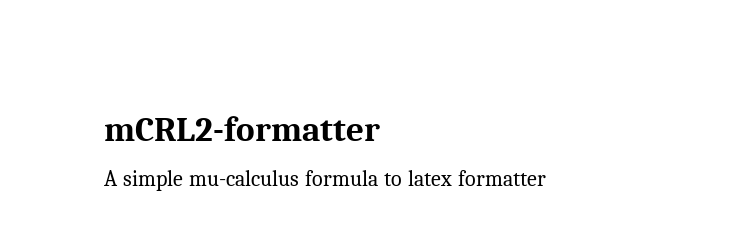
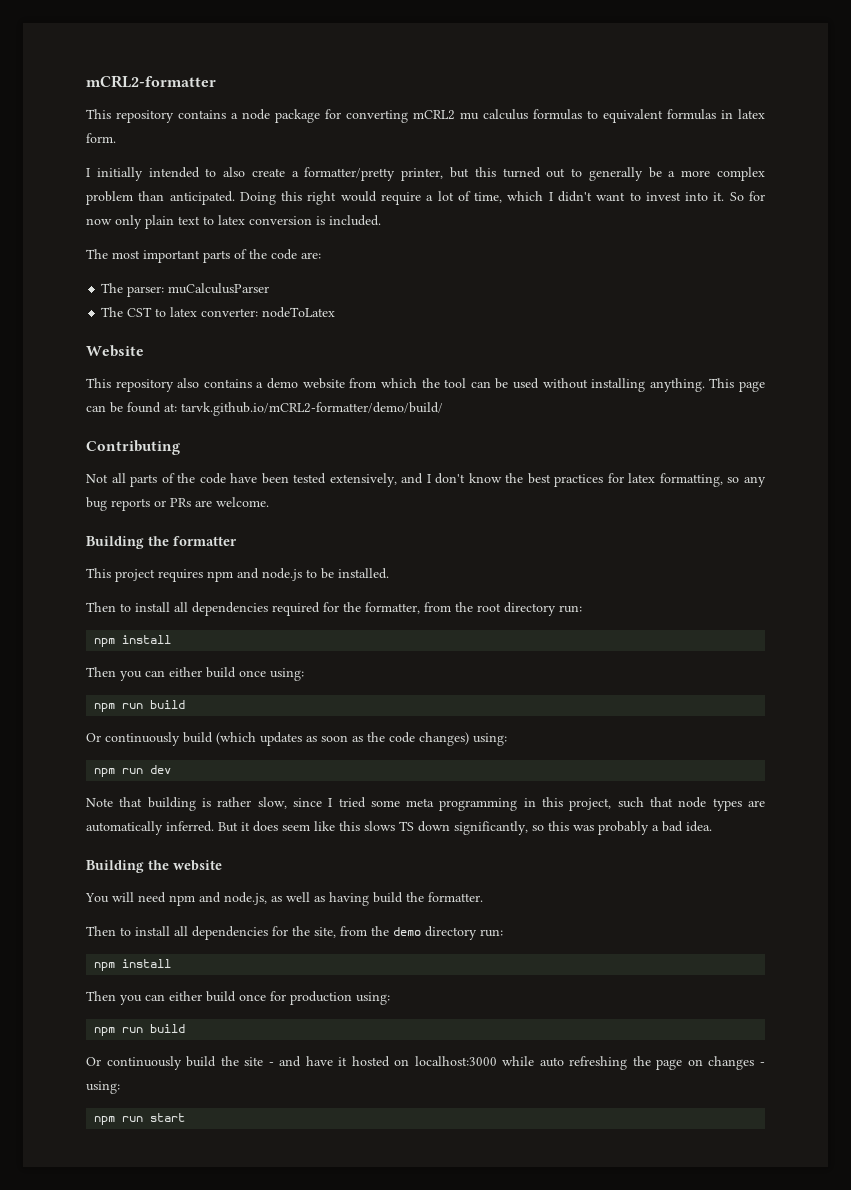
[104,170,546,191] A simple mu-calculus formula to latex formatter -> [86,109,765,123] [86,133,116,143] [86,167,766,181] [86,191,766,205] [86,215,381,229] [86,249,321,263] [101,283,270,297] [101,307,336,318] [86,345,144,357] [86,378,765,392] [86,402,443,416] [86,440,180,455] [86,473,766,487] [86,497,269,511] [86,536,237,549] [86,568,389,582] [86,602,582,616] [94,635,172,647] [86,667,304,681] [94,700,186,712] [86,732,507,746] [94,765,172,777] [86,797,765,811] [86,821,712,835] [86,860,222,873] [85,892,483,906] [86,926,503,940] [94,959,172,971] [86,991,390,1005] [94,1024,186,1036] [86,1056,765,1070] [86,1081,120,1094] [94,1113,186,1125] This repository contains a node package for converting mCRL2 mu calculus formulas to equivalent formulas in latex form. // I initially intended to also create a formatter/pretty printer, but this turned out to generally be a more complex problem than anticipated. Doing this right would require a lot of time, which I didn't want to invest into it. So for now only plain text to latex conversion is included. // The most important parts of the code are: // The parser: muCalculusParser // The CST to latex converter: nodeToLatex // Website // This repository also contains a demo website from which the tool can be used without installing anything. This page can be found at: tarvk.github.io/mCRL2-formatter/demo/build/ // Contributing // Not all parts of the code have been tested extensively, and I don't know the best practices for latex formatting, so any bug reports or PRs are welcome. // Building the formatter // This project requires npm and node.js to be installed. // Then to install all dependencies required for the formatter, from the root directory run: // npm install // Then you can either build once using: // npm run build // Or continuously build (which updates as soon as the code changes) using: // npm run dev // Note that building is rather slow, since I tried some meta programming in this project, such that node types are automatically inferred. But it does seem like this slows TS down significantly, so this was probably a bad idea. // Building the website // You will need npm and node.js, as well as having build the formatter. // Then to install all dependencies for the site, from the demo directory run: // npm install // Then you can either build once for production using: // npm run build // Or continuously build the site - and have it hosted on localhost:3000 while auto refreshing the page on changes - using: // npm run start

